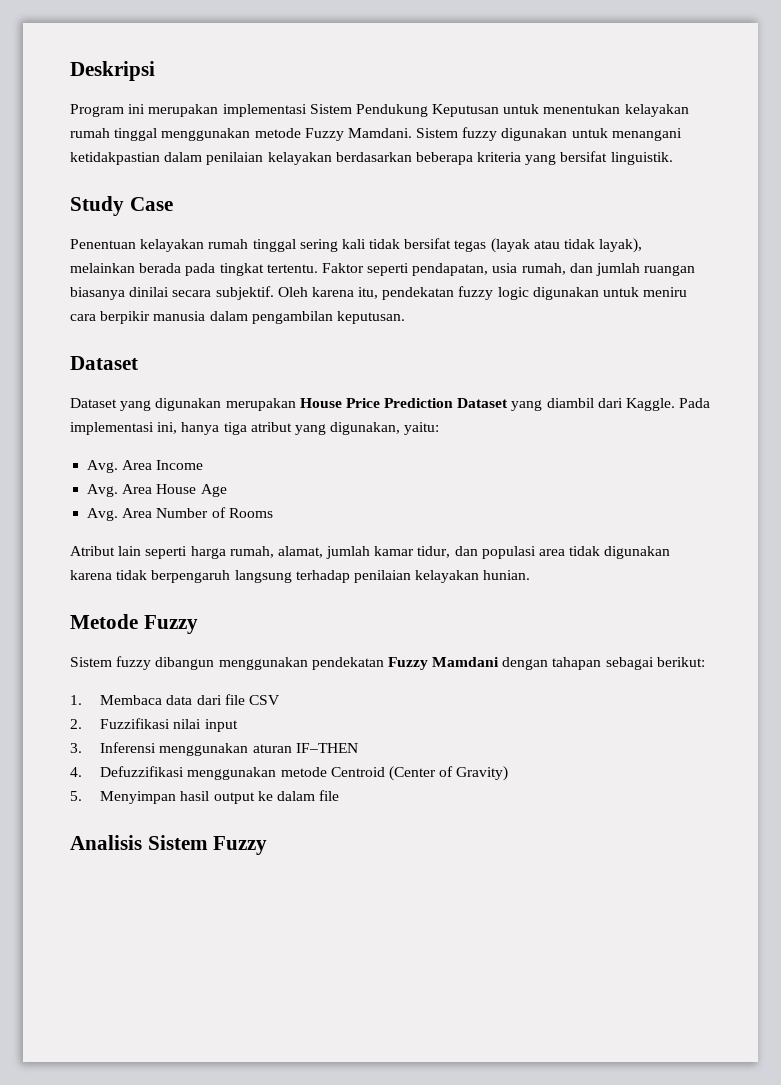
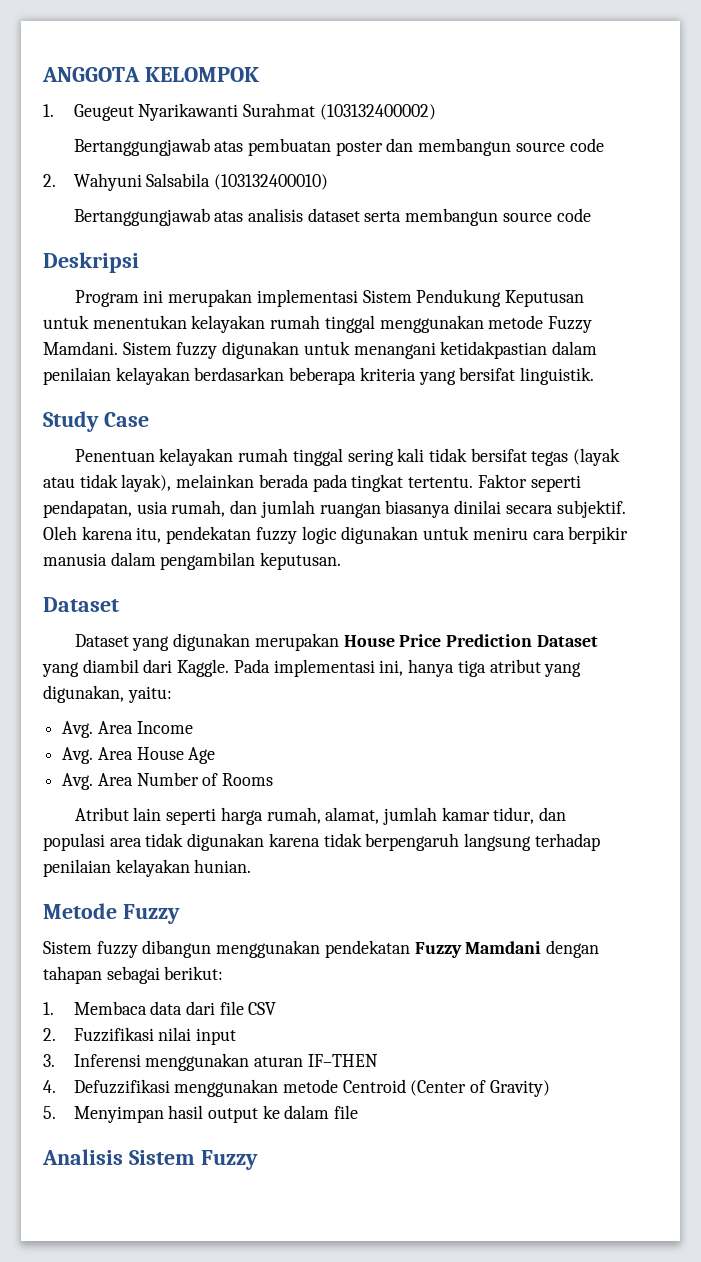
(70, 71) none -> [42,67,259,82] [43,103,436,121] [73,138,604,156] [43,173,329,191] [73,208,591,226] ANGGOTA KELOMPOK // 1. Geugeut Nyarikawanti Surahmat (103132400002) // Bertanggungjawab atas pembuatan poster dan membangun source code // 2. Wahyuni Salsabila (103132400010) // Bertanggungjawab atas analisis dataset serta membangun source code //

